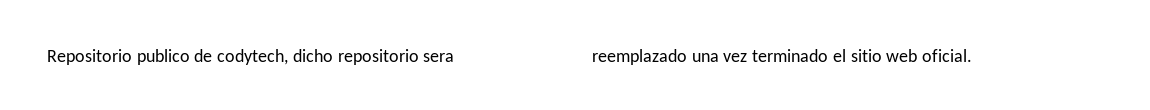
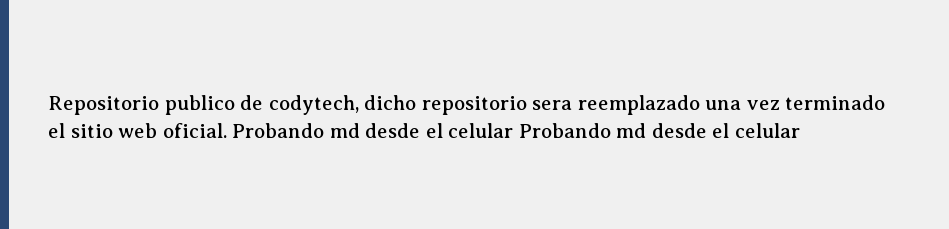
(973, 55) none -> [232,123,800,138] Probando md desde el celular Probando md desde el celular

